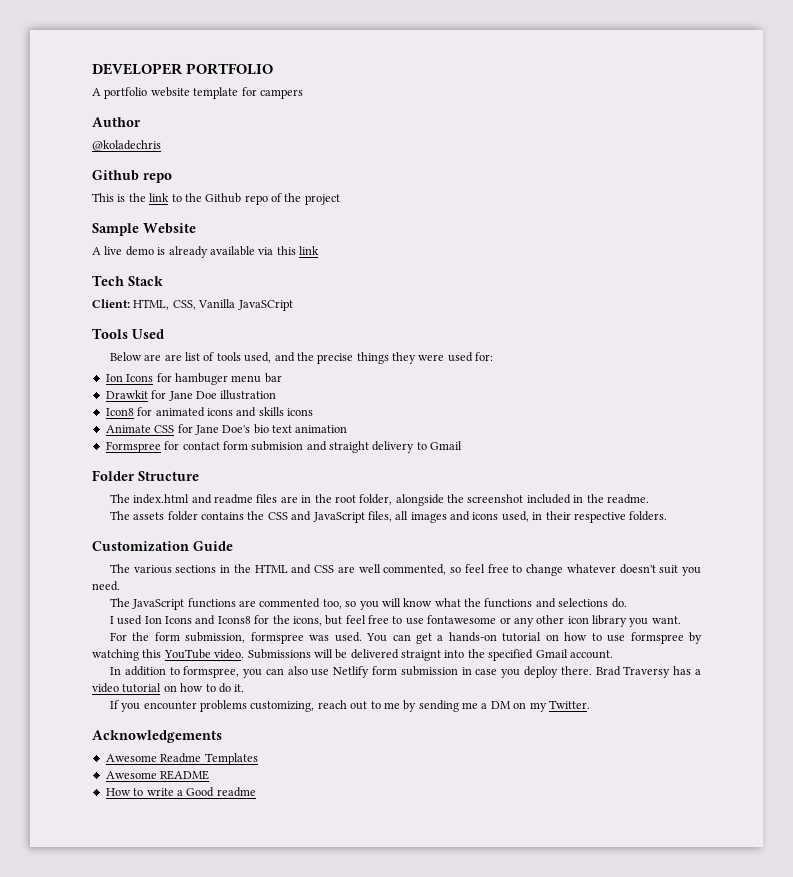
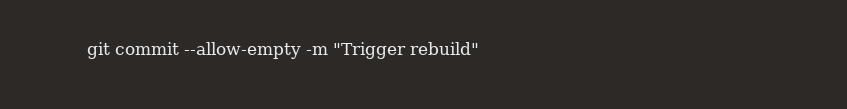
[92,63,274,75] [92,87,303,99] [92,117,141,127] [92,140,161,151] [92,170,172,183] [92,193,340,205] [92,223,196,236] [92,246,319,258] [92,275,163,286] [92,299,293,311] [92,328,164,339] [109,352,494,364] [105,373,282,385] [105,390,277,401] [105,407,313,417] [105,424,348,435] [105,441,463,453] [92,470,199,481] [109,494,649,506] [109,511,668,523] [92,541,233,552] [109,564,702,576] [92,581,120,591] [109,598,627,610] [109,615,681,627] [109,632,702,644] [92,649,613,661] [109,666,701,678] [92,683,245,693] [109,700,590,712] [92,730,222,743] [105,753,258,765] [105,770,210,780] [105,787,256,797] DEVELOPER PORTFOLIO // A portfolio website template for campers // Author // @koladechris // Github repo // This is the link to the Github repo of the project // Sample Website // A live demo is already available via this link // Tech Stack // Client: HTML, CSS, Vanilla JavaSCript // Tools Used // Below are are list of tools used, and the precise things they were used for: // Ion Icons for hambuger menu bar // Drawkit for Jane Doe illustration // Icon8 for animated icons and skills icons // Animate CSS for Jane Doe's bio text animation // Formspree for contact form submision and straight delivery to Gmail // Folder Structure // The index.html and readme files are in the root folder, alongside the screenshot included in the readme. // The assets folder contains the CSS and JavaScript files, all images and icons used, in their respective folders. // Customization Guide // The various sections in the HTML and CSS are well commented, so feel free to change whatever doesn't suit you need. // The JavaScript functions are commented too, so you will know what the functions and selections do. // I used Ion Icons and Icons8 for the icons, but feel free to use fontawesome or any other icon library you want. // For the form submission, formspree was used. You can get a hands-on tutorial on how to use formspree by watching this YouTube video. Submissions will be delivered straignt into the specified Gmail account. // In addition to formspree, you can also use Netlify form submission in case you deploy there. Brad Traversy has a video tutorial on how to do it. // If you encounter problems customizing, reach out to me by sending me a DM on my Twitter. // Acknowledgements // Awesome Readme Templates // Awesome README // How to write a Good readme -> [87,42,479,59] git commit --allow-empty -m "Trigger rebuild"

